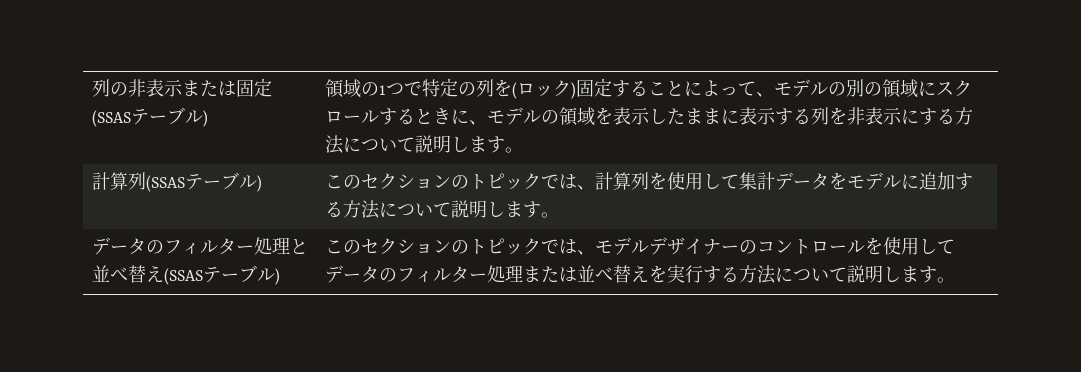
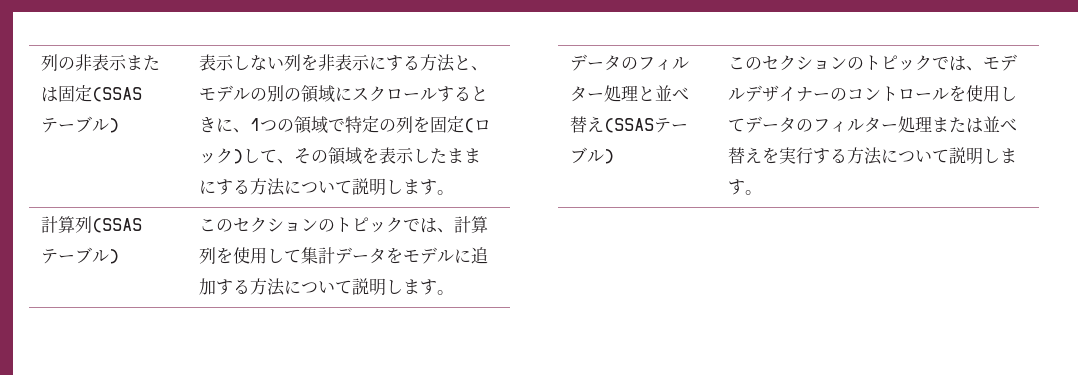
[324,78,756,99] 領域の1つで特定の列を(ロック)固定することによって -> [199,54,472,72] 表示しない列を非表示にする方法と
[486,107,541,125] モデル -> [250,116,492,134] [199,148,312,164] 1つの領域で特定の列を固定(ロック)して、そ
[738,107,919,125] 表示する列を非表示に -> (217, 187) none

